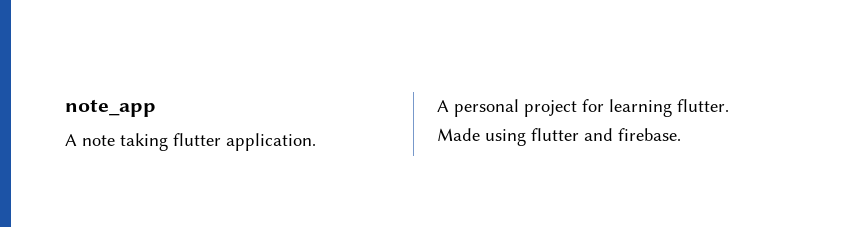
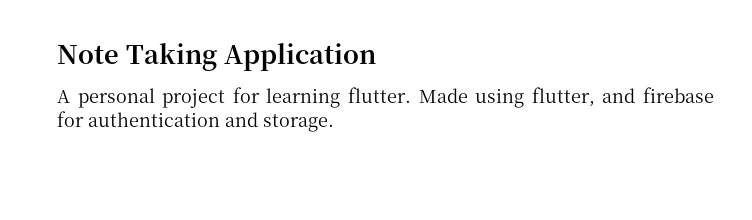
[65,99,156,117] [65,133,316,151] note_app // A note taking flutter application. -> [57,43,376,71] Note Taking Application
[531,128,681,141] flutter and firebase. -> [531,87,715,107] [57,111,334,132] flutter, and firebase for authentication and storage.

